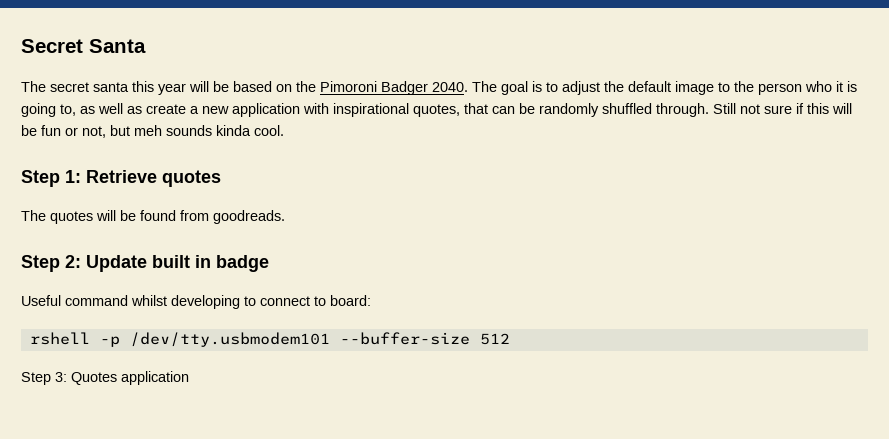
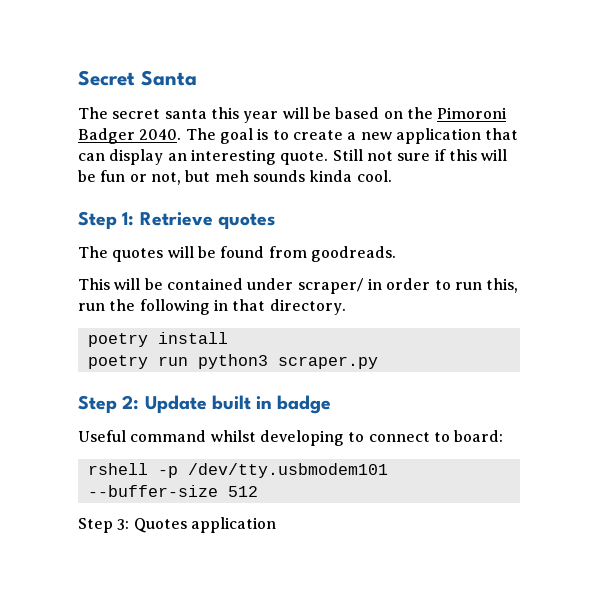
[562,81,857,95] [21,103,709,117] adjust the default image to the person who it is going to, as well as create a new application with inspirational quotes, that can be randomly shuffled through. -> [292,128,519,144] [78,149,329,165] create a new application that can display an interesting quote.
(285, 217) none -> [78,278,519,294] [78,299,346,315] [87,332,228,347] [87,354,378,369] // This will be contained under scraper/ in order to run this, run the following in that directory. // poetry install // poetry run python3 scraper.py

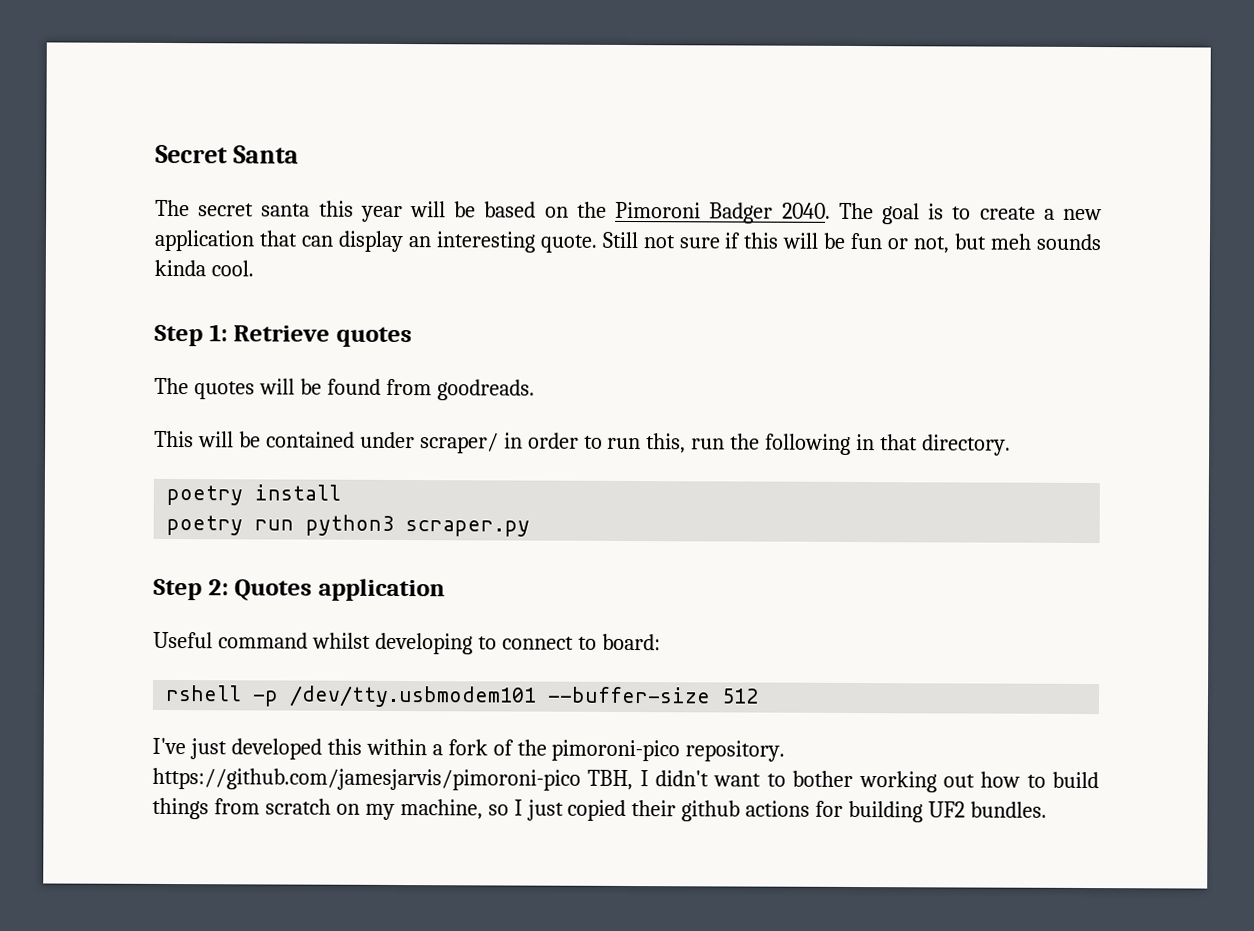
[144,395,332,414] Update built in badge -> [234,578,445,602] Quotes application
[78,517,276,533] Step 3: Quotes application -> [152,737,786,762] [152,767,1099,793] [152,797,1048,823] I've just developed this within a fork of the pimoroni-pico repository. https://github.com/jamesjarvis/pimoroni-pico TBH, I didn't want to bother working out how to build things from scratch on my machine, so I just copied their github actions for building UF2 bundles.

